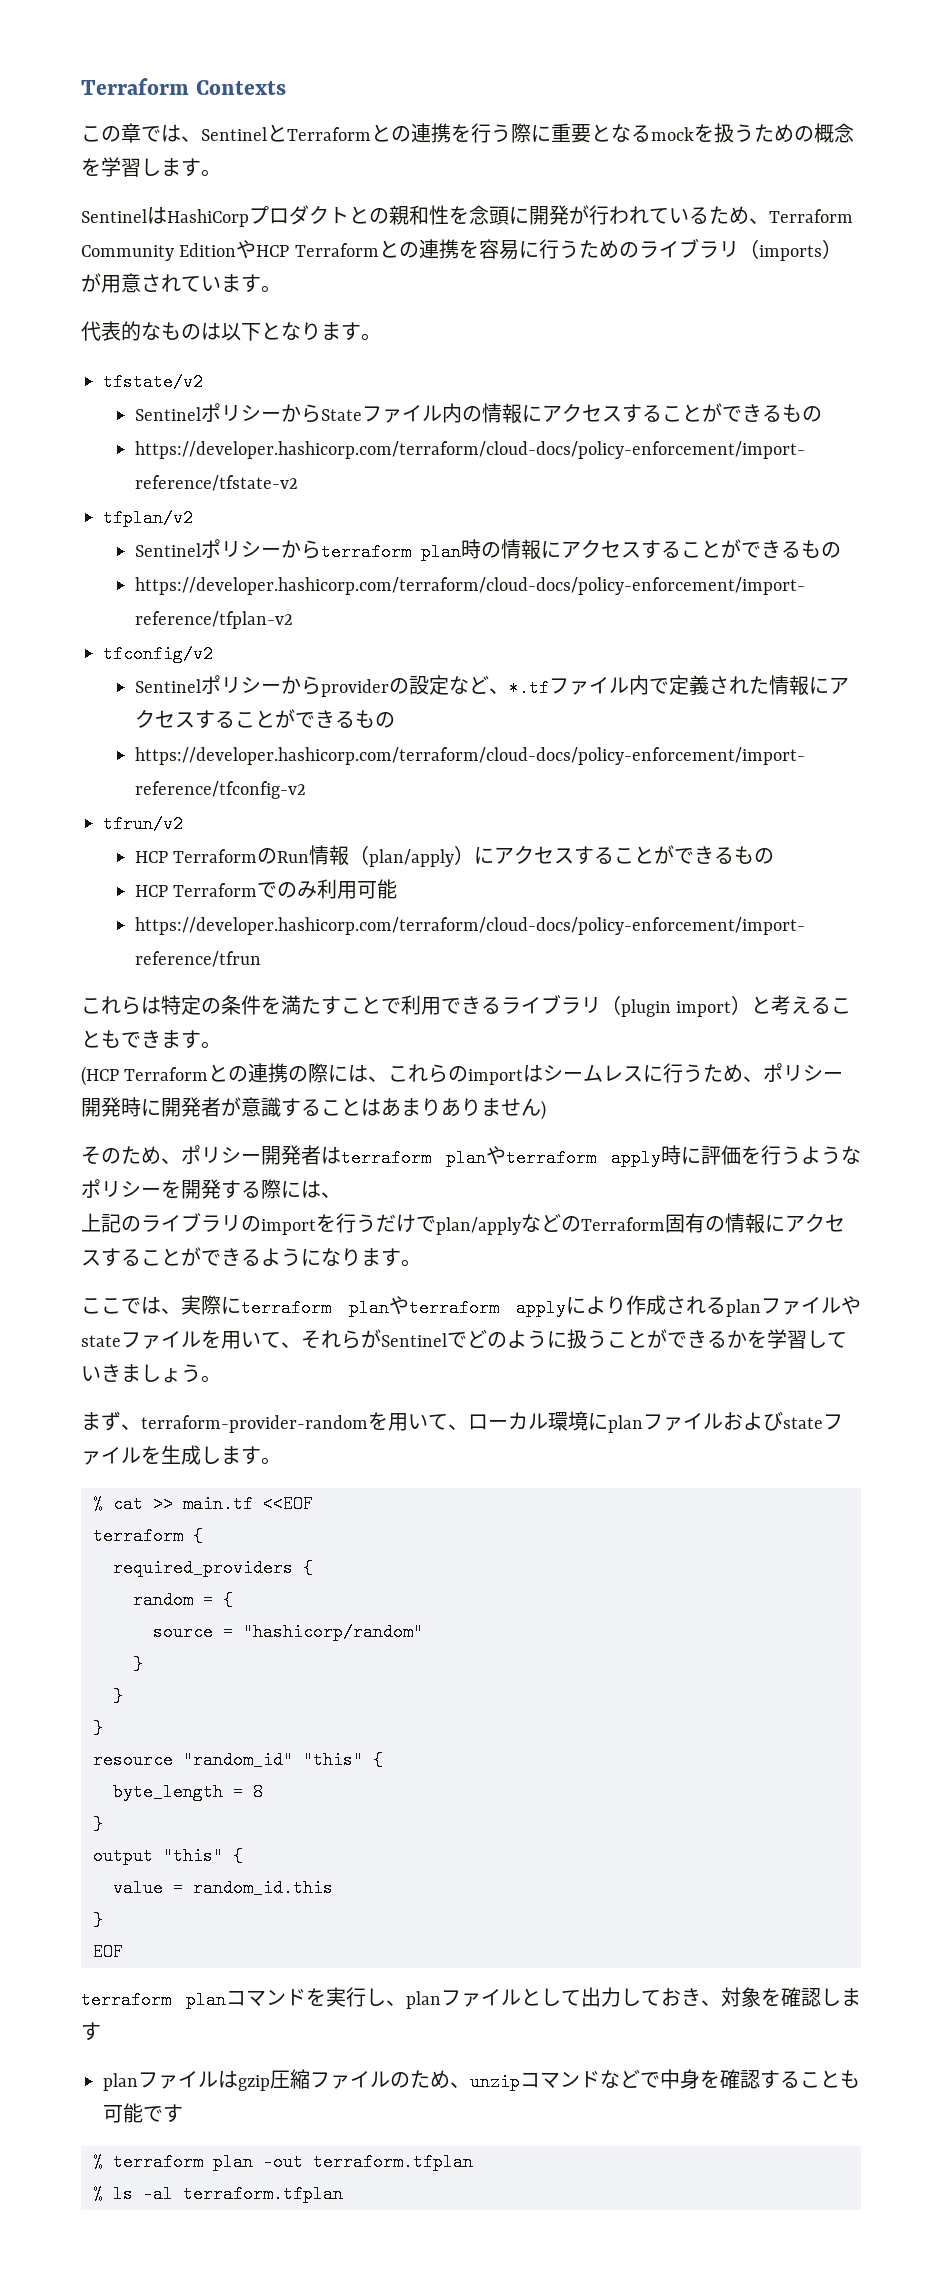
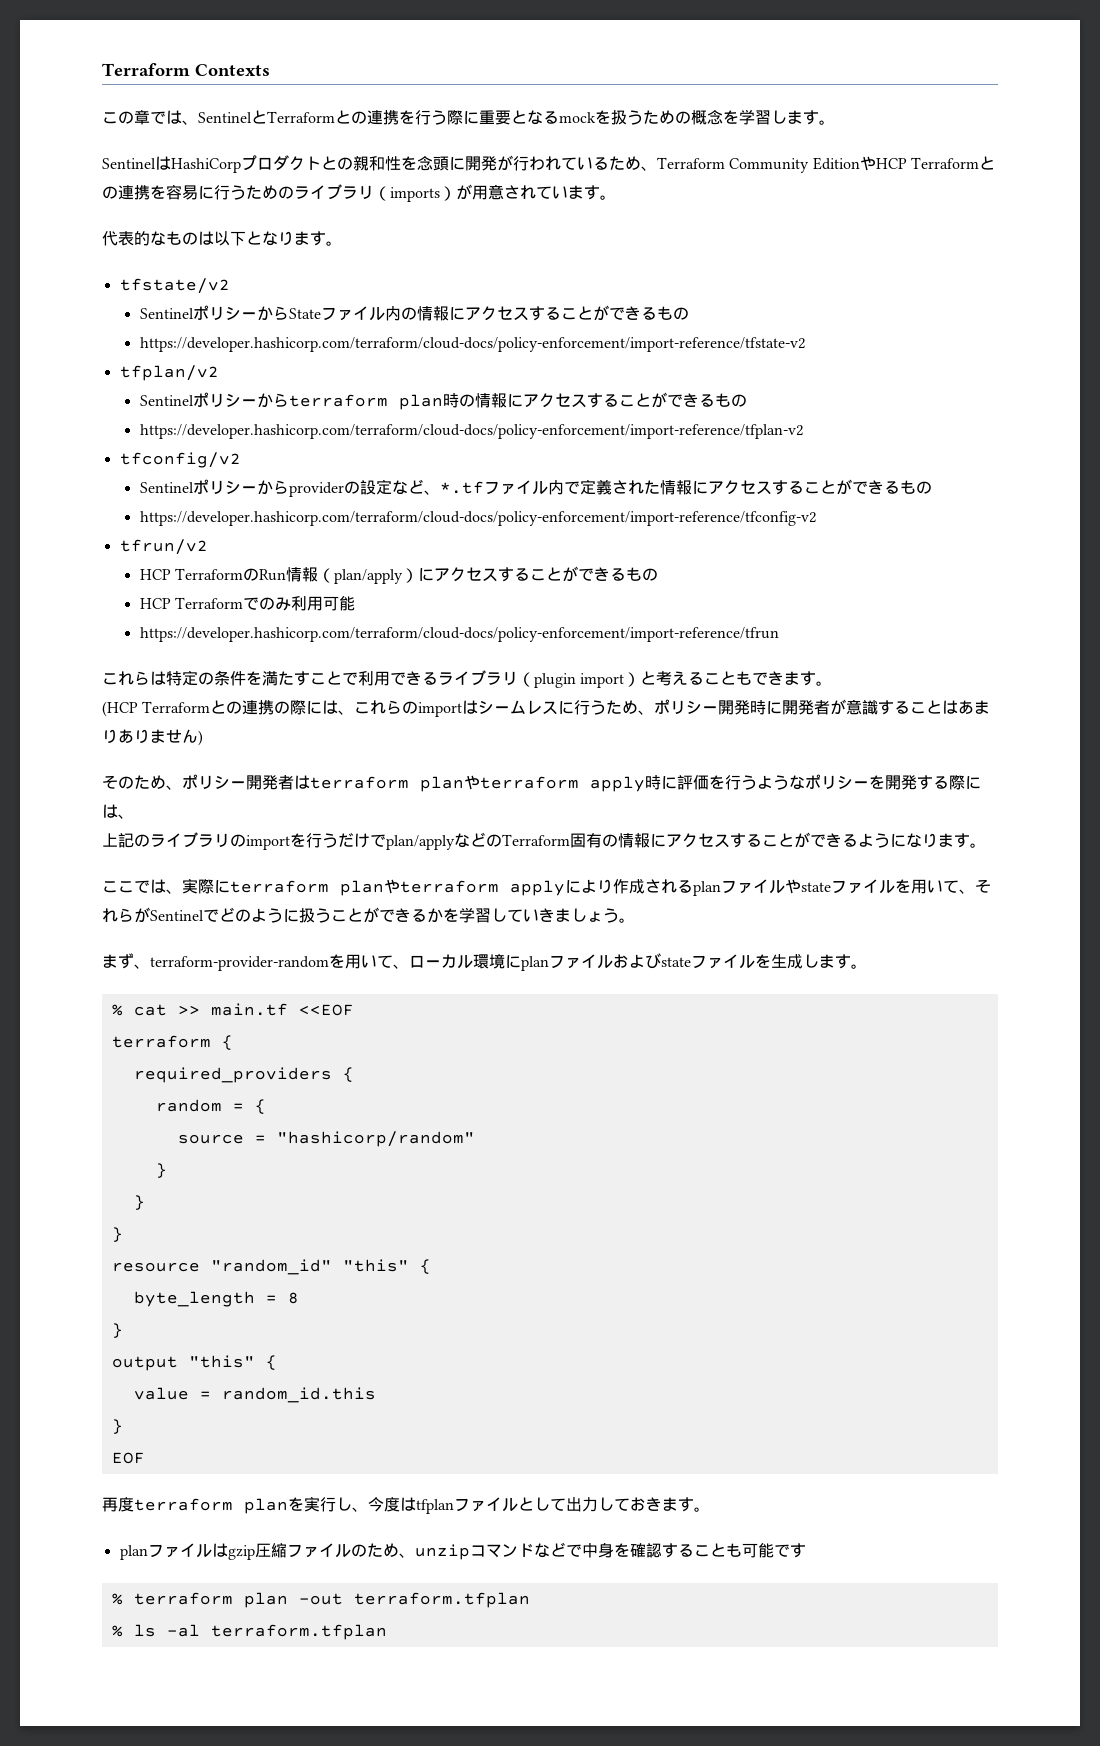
[81,1989,306,2009] terraform planコマンド -> [102,1497,288,1514] 再度terraform plan
[406,1991,441,2009] plan -> [368,1497,454,1514] 今度はtfplan
[701,1987,861,2007] [81,2022,101,2041] 、対象を確認します -> [662,1497,710,1512] ます。

